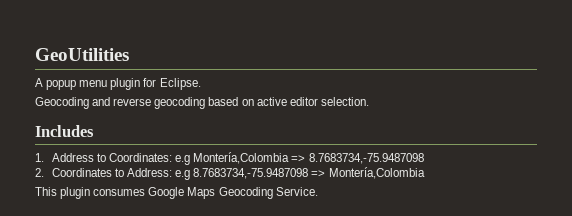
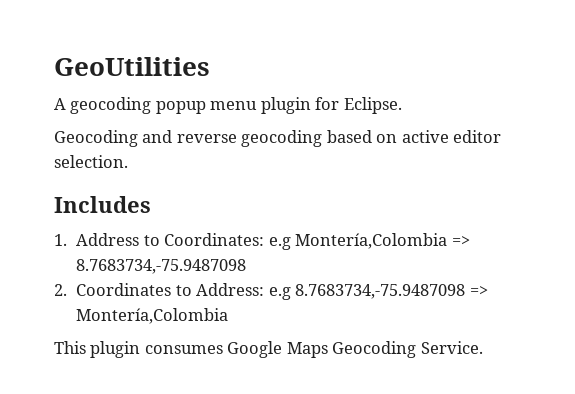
(43, 82) none -> [70,97,152,114] geocoding

